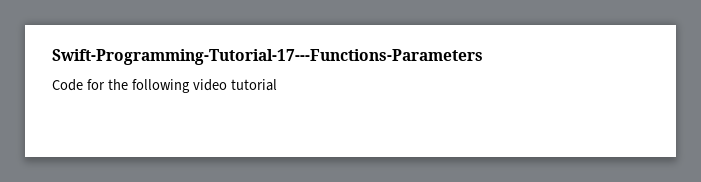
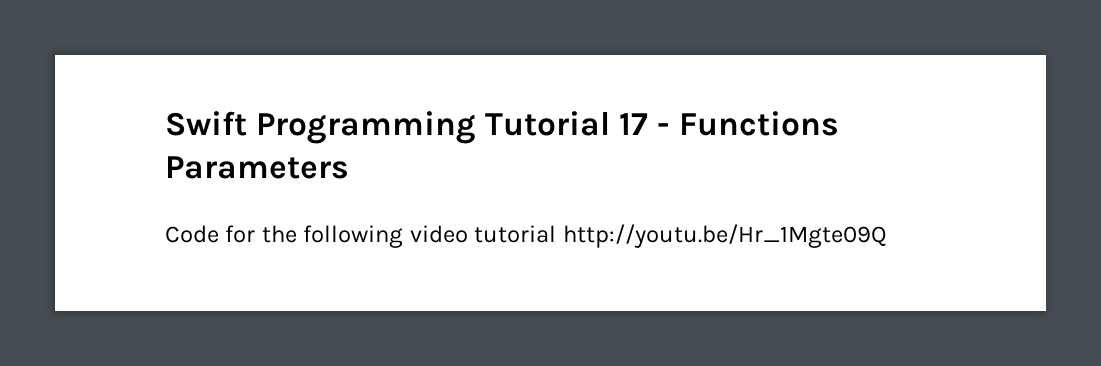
[52,49,483,65] Swift-Programming-Tutorial-17---Functions-Parameters -> [165,111,840,144] [165,156,349,179] Swift Programming Tutorial 17 - Functions Parameters
(277, 85) none -> [562,224,887,248] http://youtu.be/Hr_1Mgte09Q

